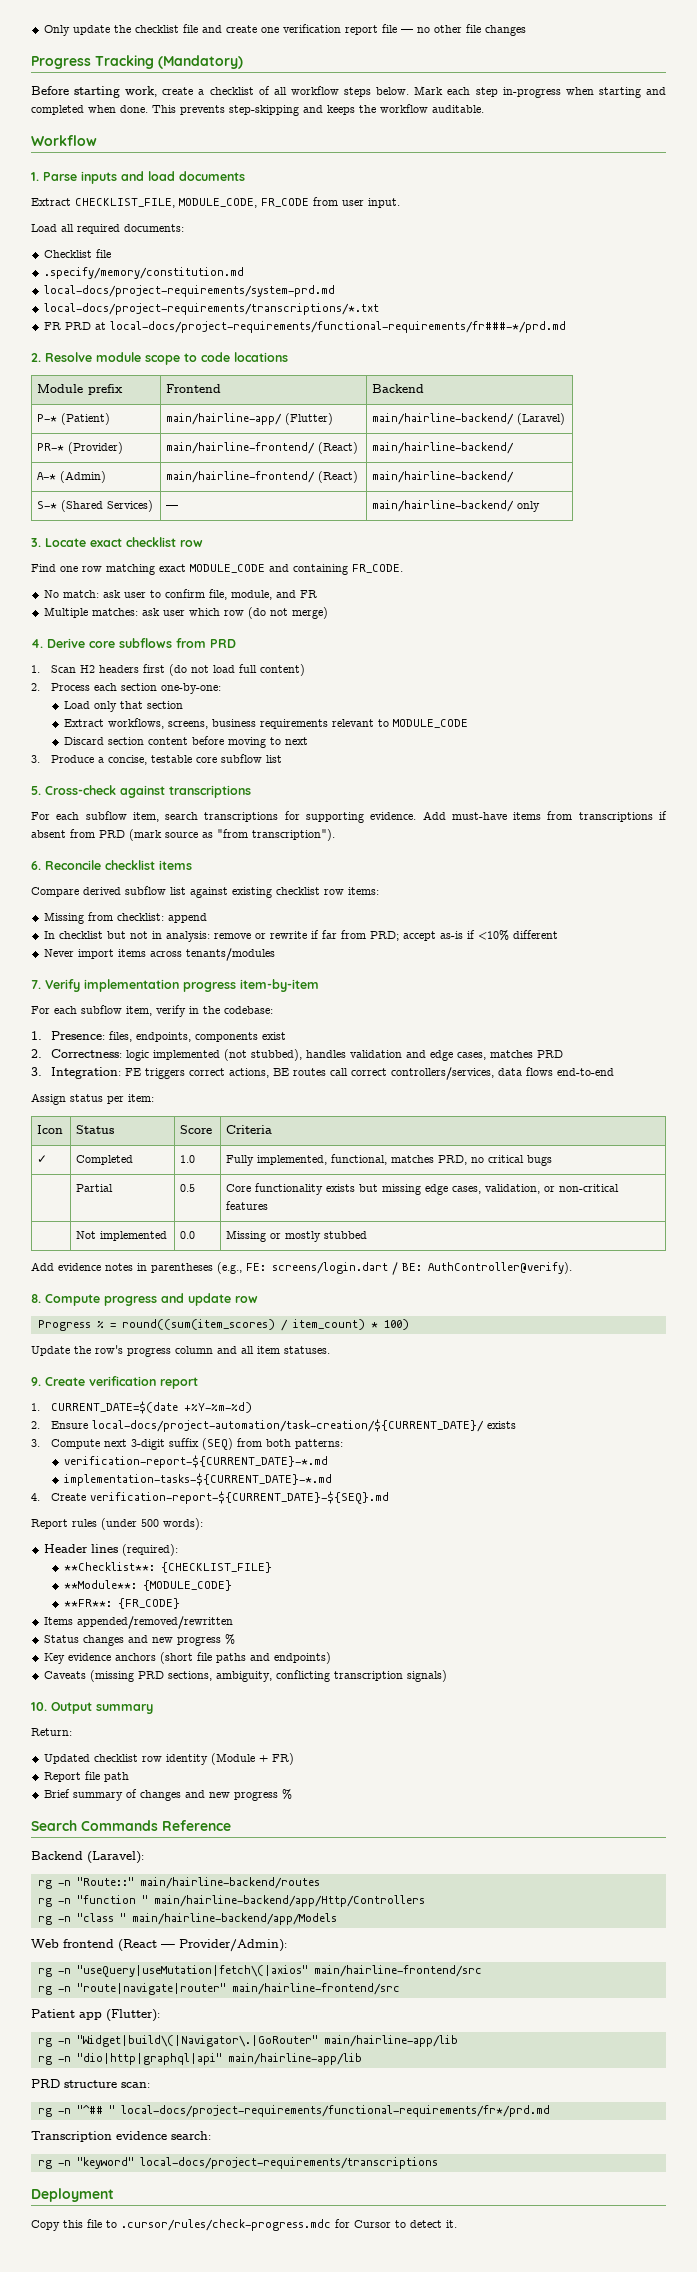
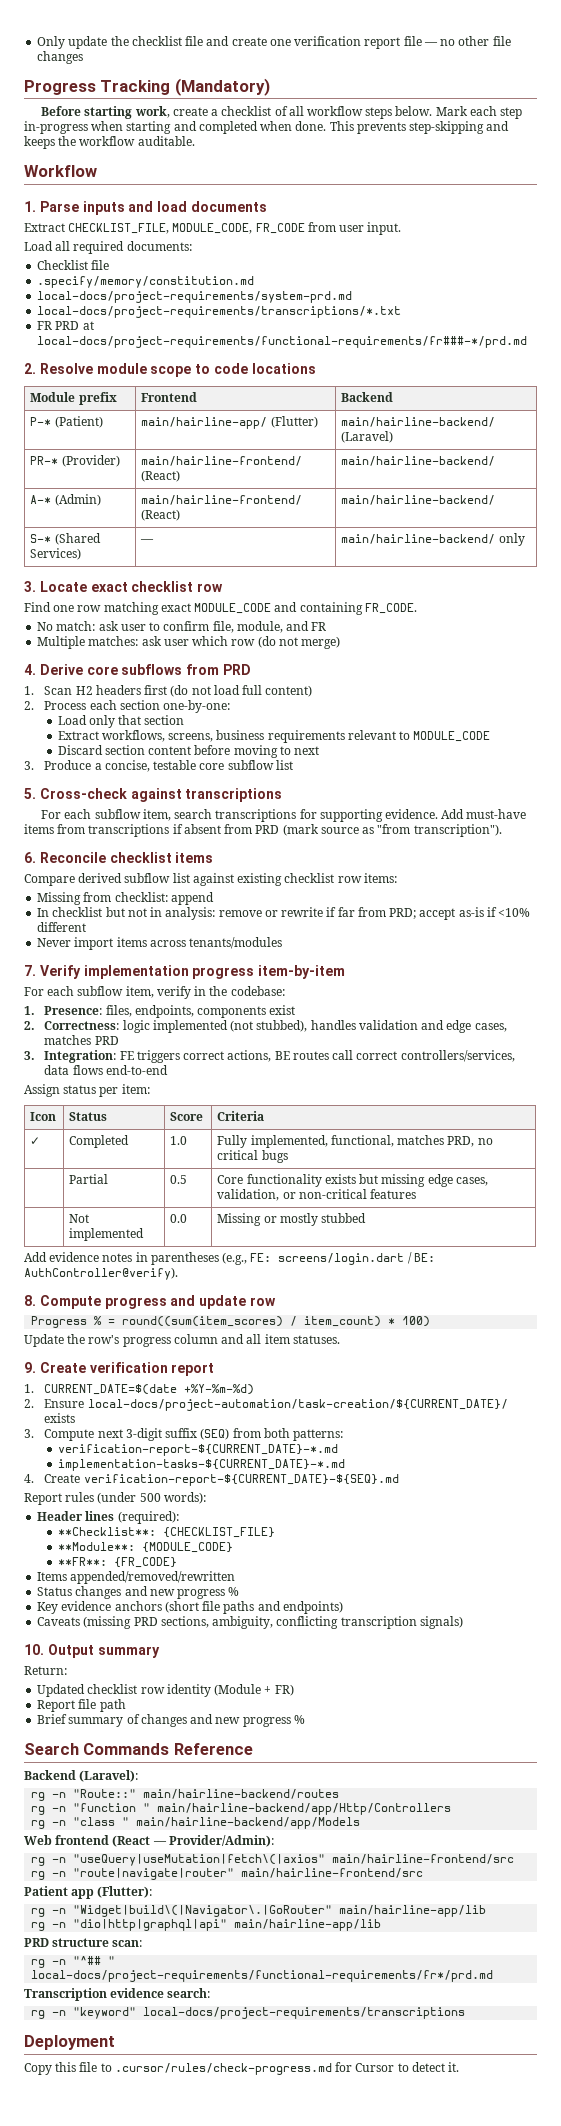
[121,2219,331,2231] .cursor/rules/check-progress.mdc -> [114,2063,332,2075] .cursor/rules/check-progress.md

